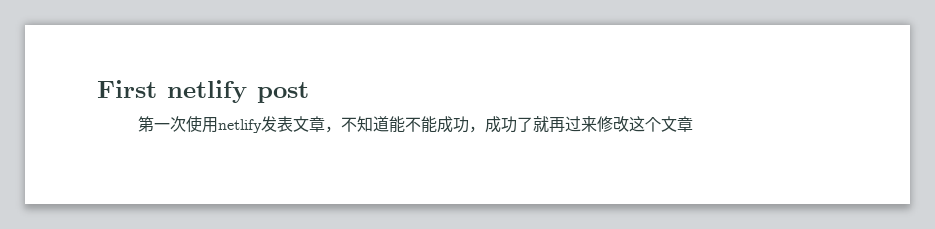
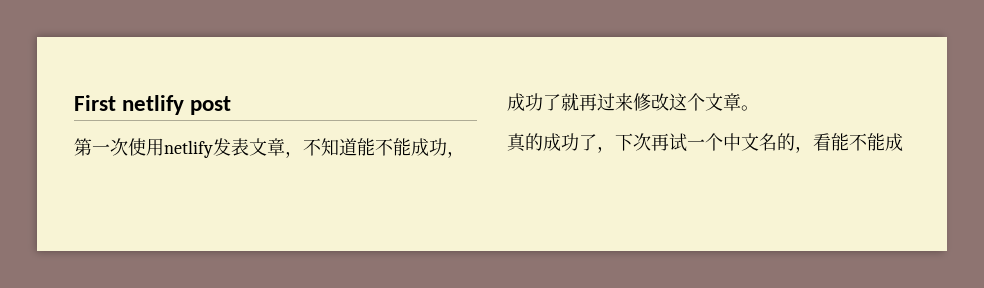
(694, 124) none -> [741,105,759,111] [507,133,903,153] 。 // 真的成功了，下次再试一个中文名的，看能不能成

